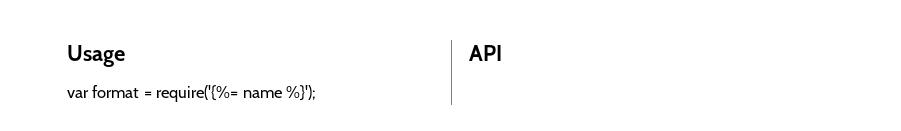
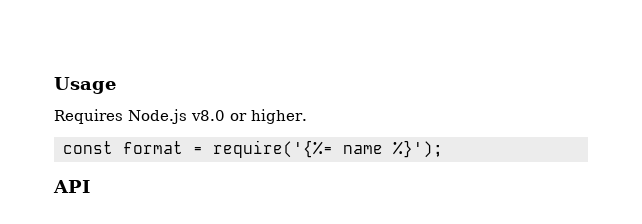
[67,90,89,98] var -> [54,109,307,124] [63,141,113,154] Requires Node.js v8.0 or higher. // const

